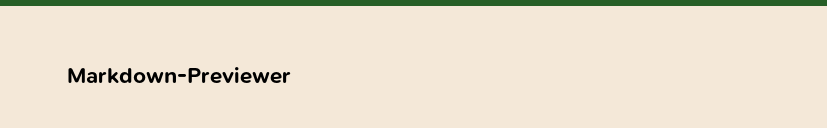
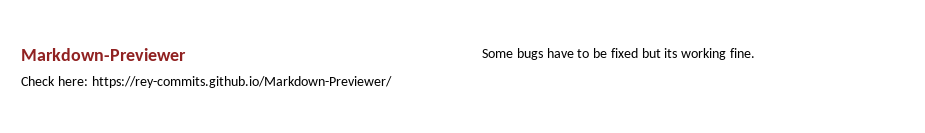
(291, 75) none -> [21,76,392,88] [482,48,756,60] // Check here: https://rey-commits.github.io/Markdown-Previewer/ // Some bugs have to be fixed but its working fine.

